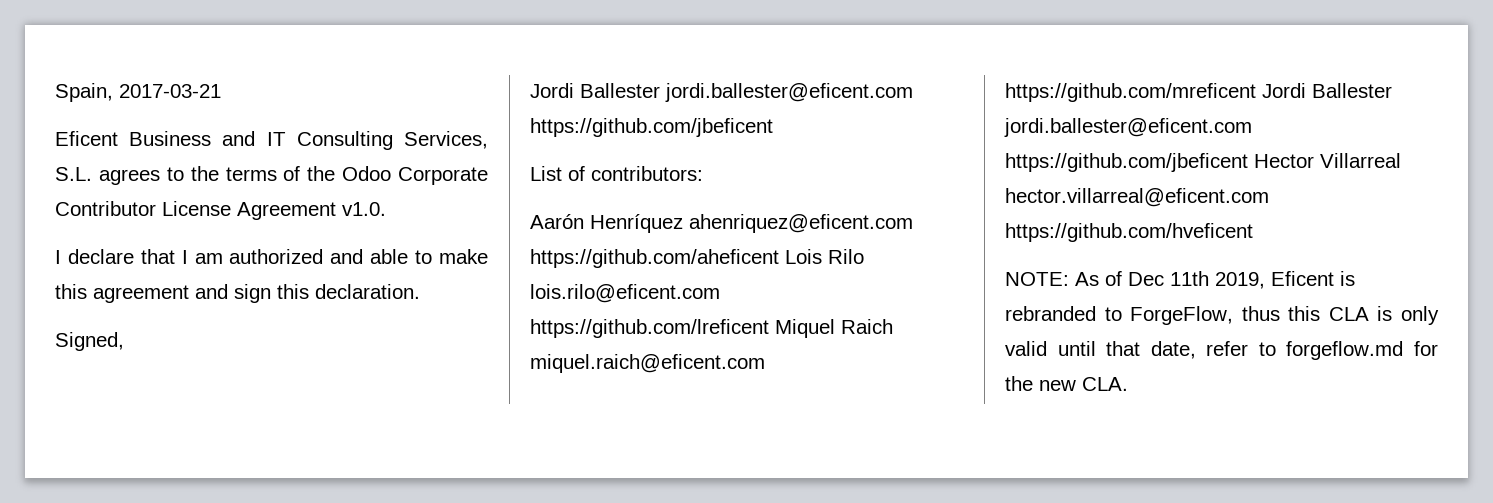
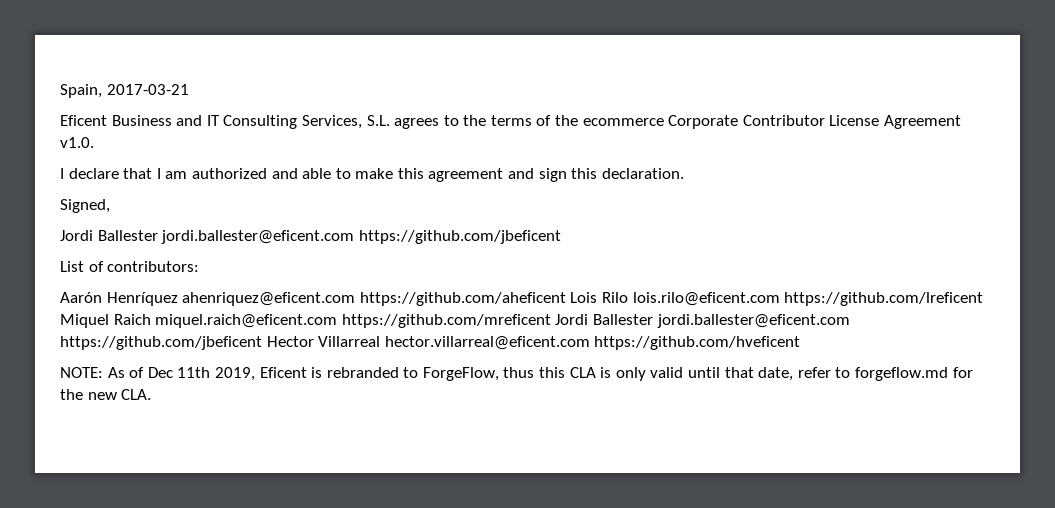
[342,166,392,181] Odoo -> [582,118,664,126] ecommerce

